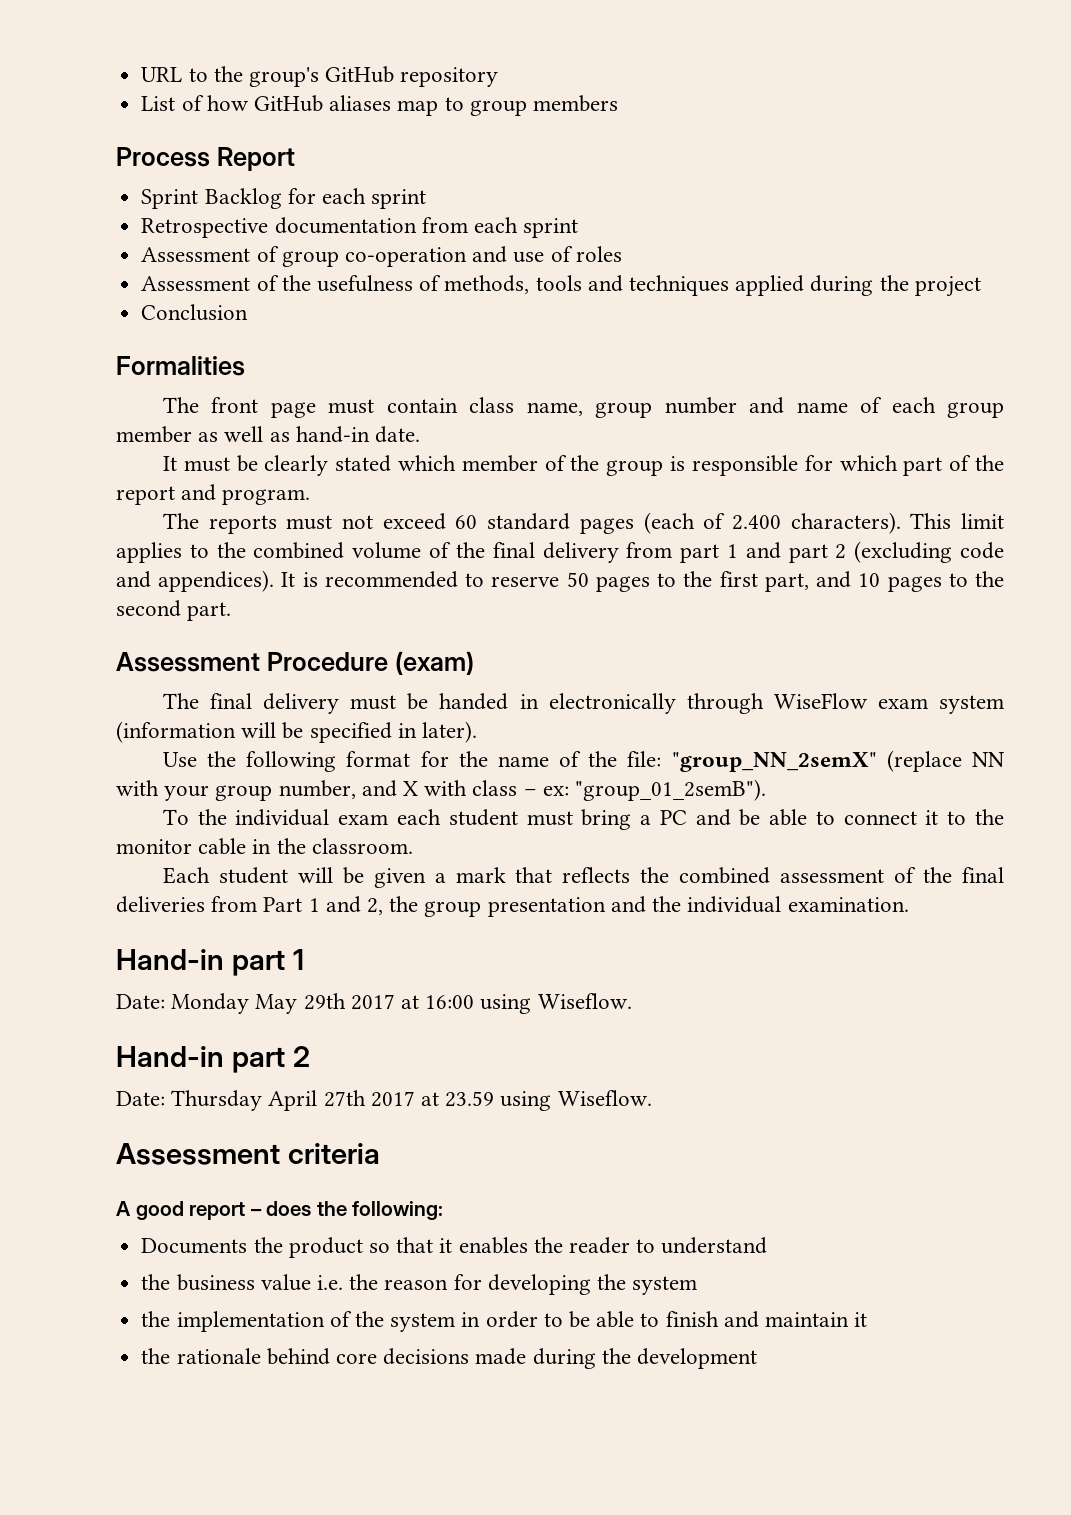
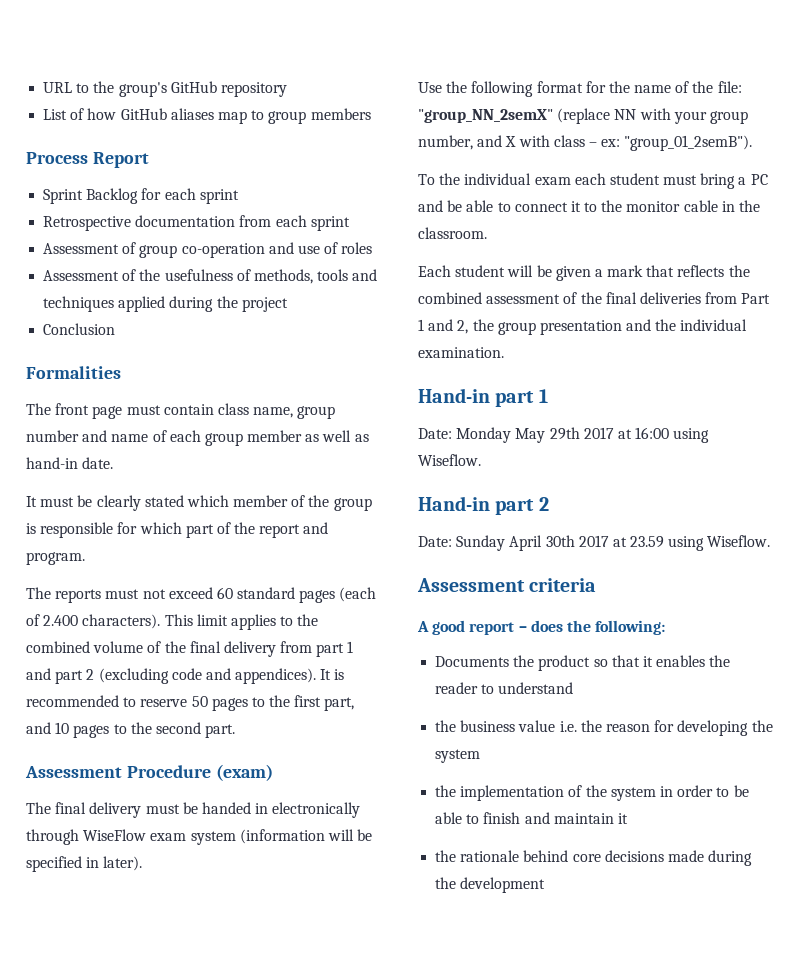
[171,1090,366,1111] Thursday April 27th -> [456,535,575,551] Sunday April 30th

